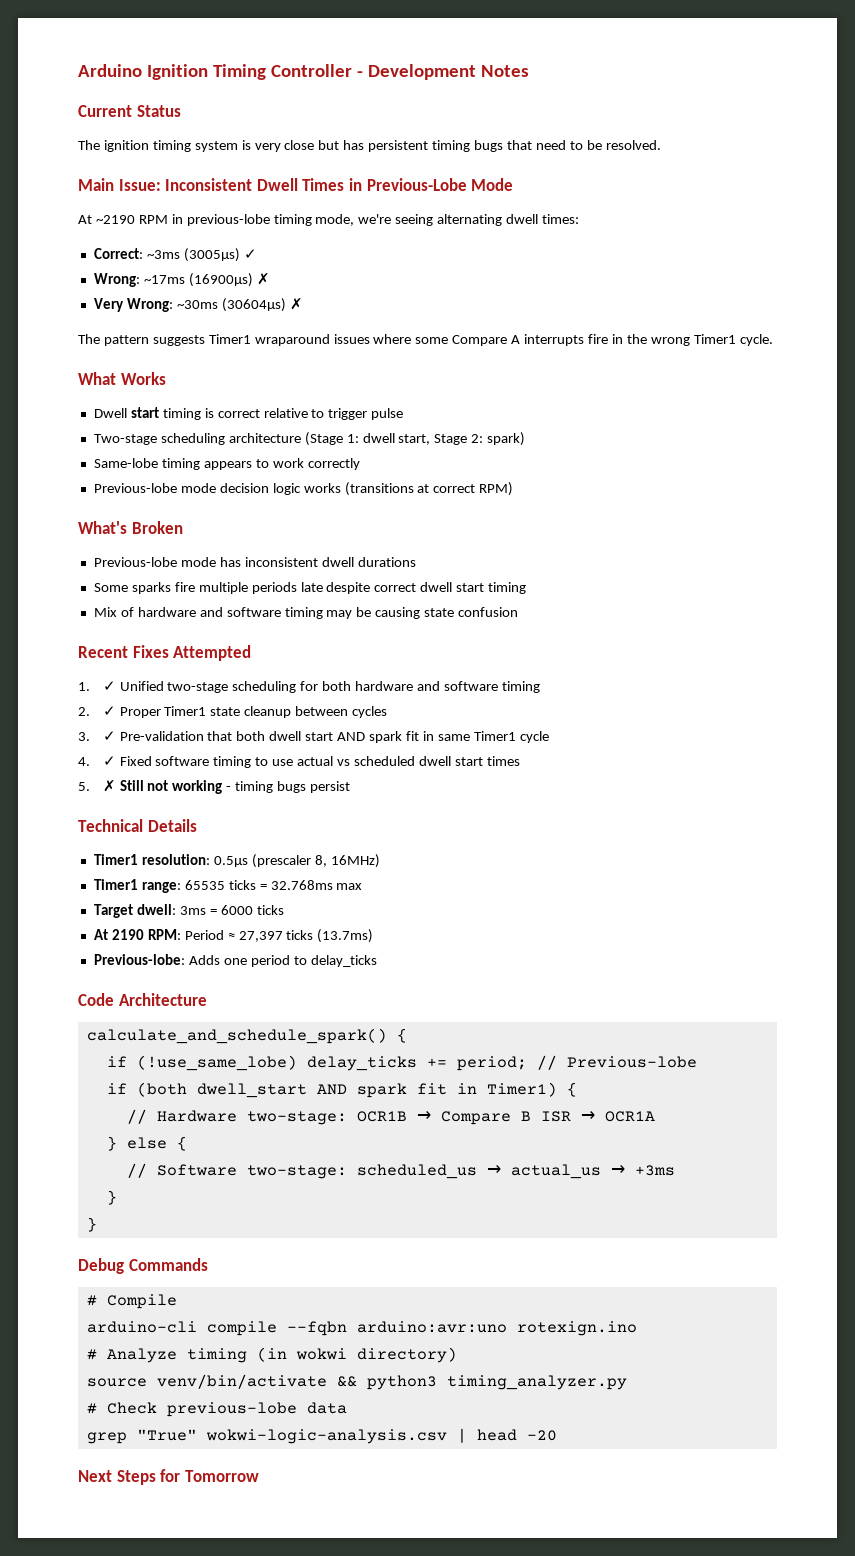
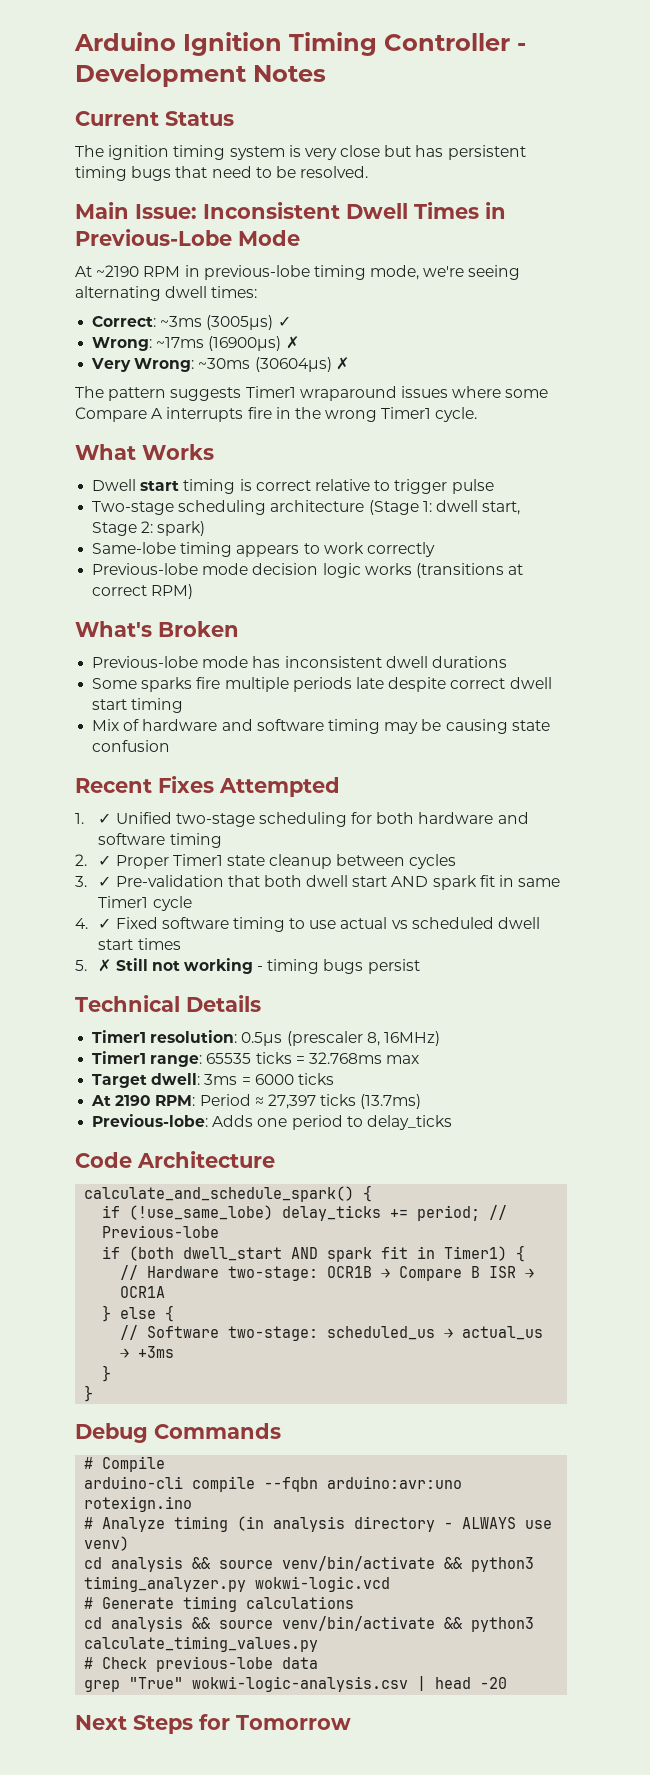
[295,1347,457,1363] wokwi directory) // -> [273,1516,553,1532] [84,1536,130,1551] [84,1556,212,1572] analysis directory - ALWAYS use venv) // cd analysis &&
(627, 1382) none -> [255,1576,391,1592] [84,1596,355,1612] [84,1616,535,1632] [84,1636,319,1652] wokwi-logic.vcd // # Generate timing calculations // cd analysis && source venv/bin/activate && python3 calculate_timing_values.py

